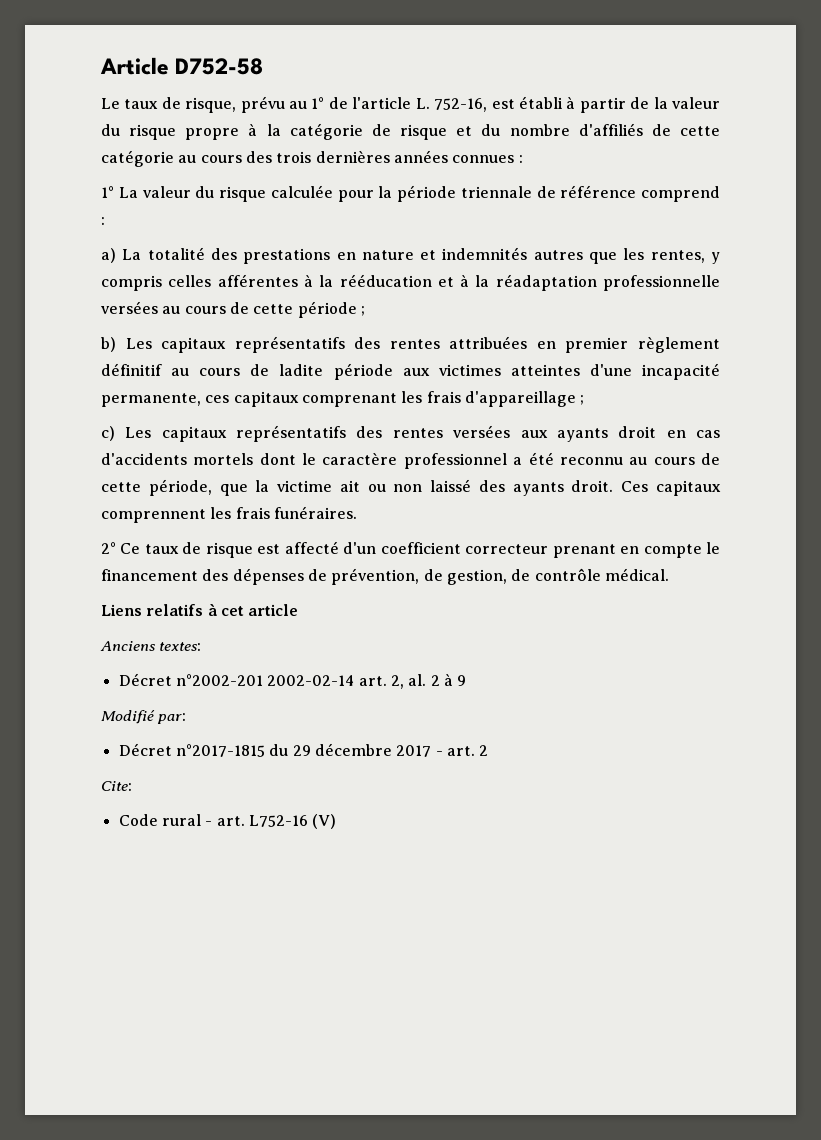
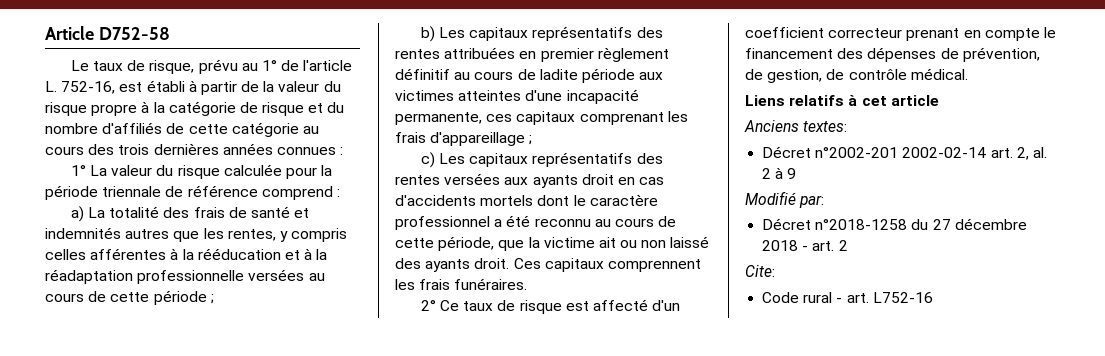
[243,248,414,264] prestations en nature -> [193,206,290,218] frais de santé
[175,743,432,757] n°2017-1815 du 29 décembre 2017 -> [815,218,1027,230] [762,240,799,251] n°2018-1258 du 27 décembre 2018
[312,814,337,829] (V) -> (933, 297) none

